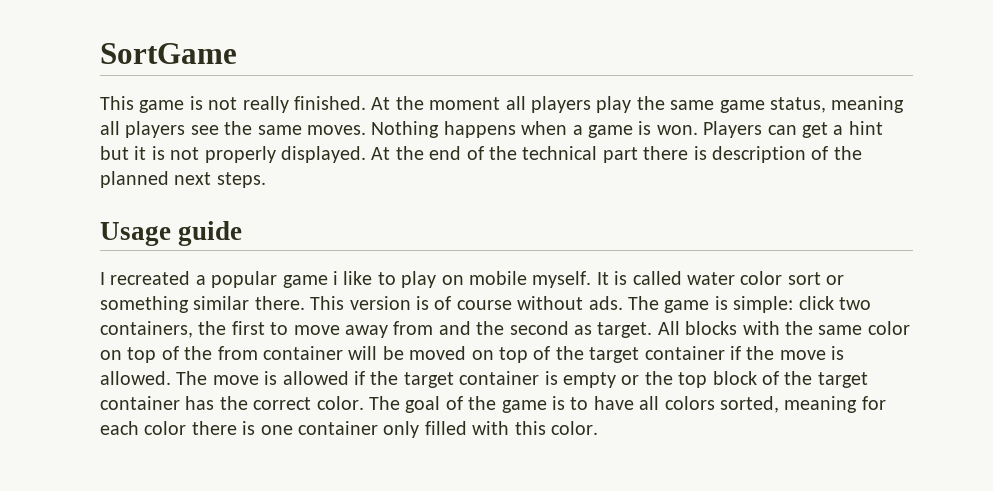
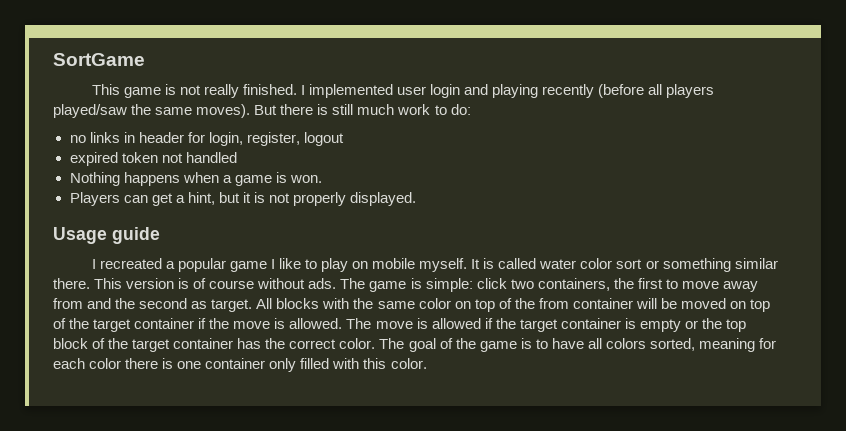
[371,96,905,113] [100,121,366,138] At the moment all players play the same game status, meaning all players see the same moves. -> [300,84,715,98] [53,104,471,118] [69,132,344,146] [69,152,237,166] I implemented user login and playing recently (before all players played/saw the same moves). But there is still much work to do: // no links in header for login, register, logout // expired token not handled //
(698, 130) none -> (322, 179) //
[848,121,883,135] hint -> [187,192,215,205] hint,
[371,146,862,163] [100,171,266,188] At the end of the technical part there is description of the planned next steps. -> (417, 199) none
[333,271,338,285] i -> [270,259,275,269] I

